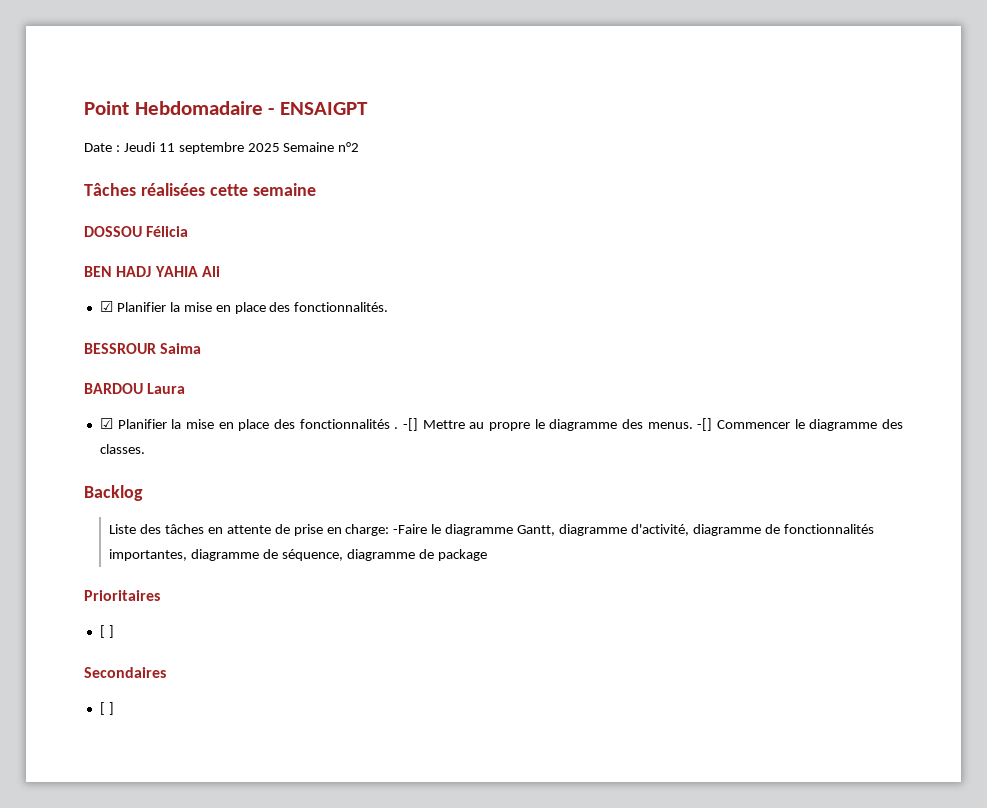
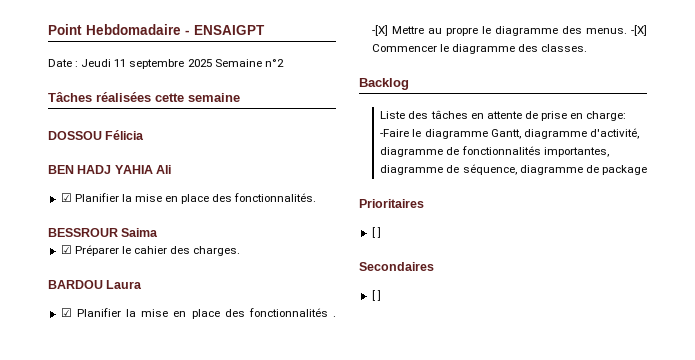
(202, 348) none -> [60,245,241,256] // ☑ Préparer le cahier des charges.
[402,418,418,431] -[] -> [371,25,388,36] -[X]
[697,418,713,431] -[] -> [631,25,647,36] -[X]

